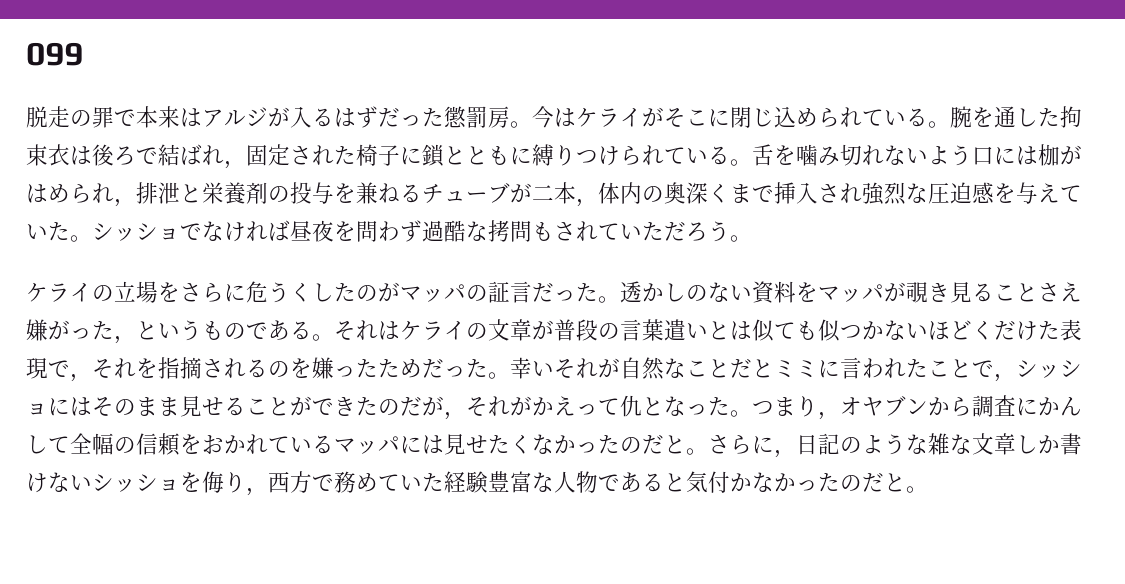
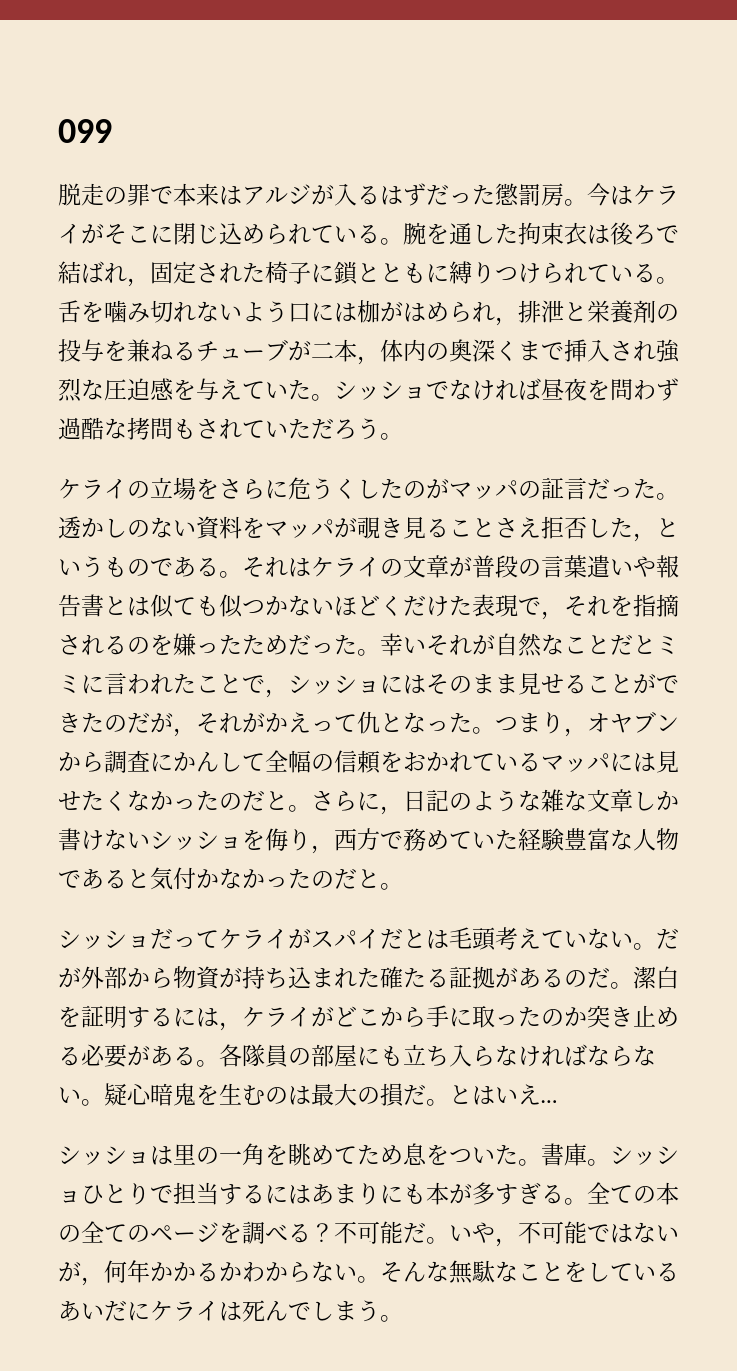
[26,319,92,341] 嫌がっ -> [541,516,610,539] 拒否し
(708, 331) none -> [633,555,679,578] [58,594,104,617] や報告書
(928, 489) none -> [58,927,679,951] [58,966,679,990] [58,1005,679,1031] [58,1044,656,1068] [58,1083,557,1107] [58,1143,679,1166] [58,1182,679,1205] [58,1221,679,1247] [58,1260,679,1286] [58,1300,403,1322] // シッショだってケライがスパイだとは毛頭考えていない。だが外部から物資が持ち込まれた確たる証拠があるのだ。潔白を証明するには，ケライがどこから手に取ったのか突き止める必要がある。各隊員の部屋にも立ち入らなければならない。疑心暗鬼を生むのは最大の損だ。とはいえ… // シッショは里の一角を眺めてため息をついた。書庫。シッショひとりで担当するにはあまりにも本が多すぎる。全ての本の全てのページを調べる？不可能だ。いや，不可能ではないが，何年かかるかわからない。そんな無駄なことをしているあいだにケライは死んでしまう。

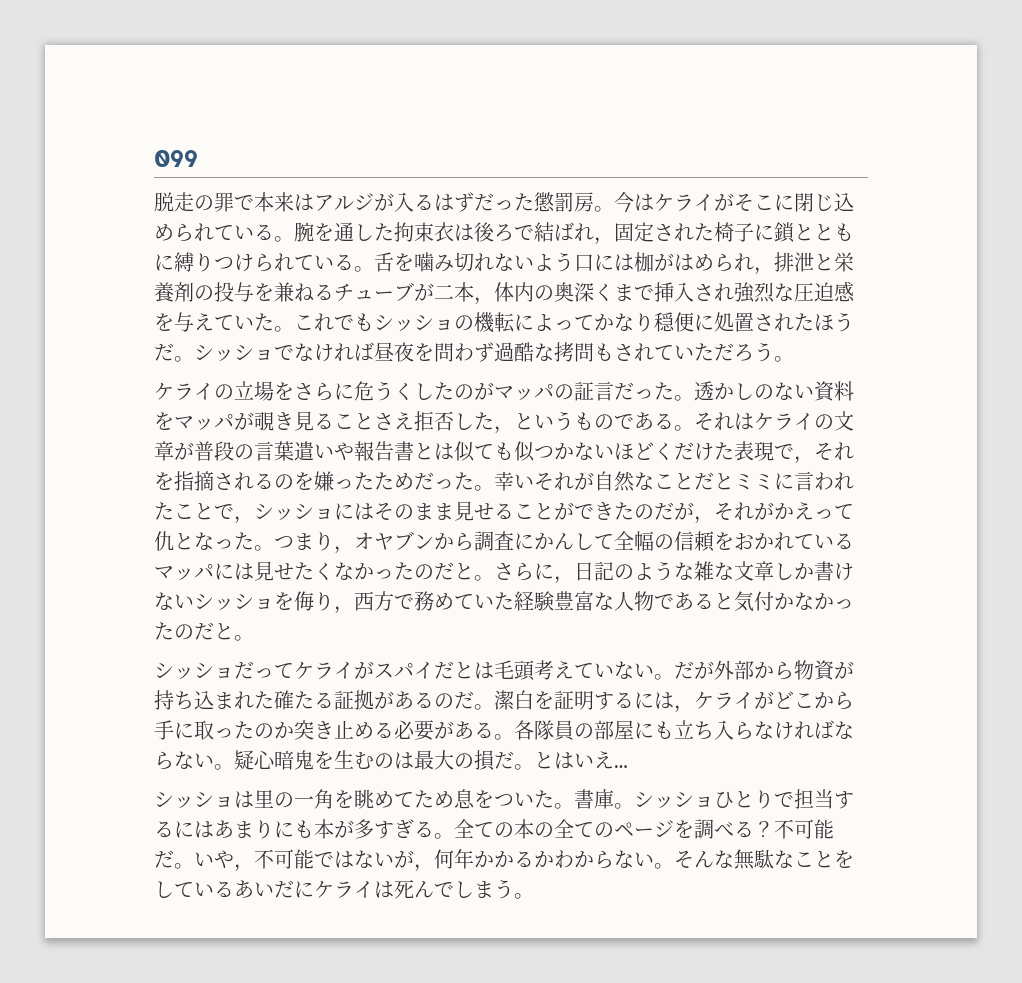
(334, 397) none -> [294,312,854,333] [154,343,194,362] これでもシッショの機転によってかなり穏便に処置されたほうだ。

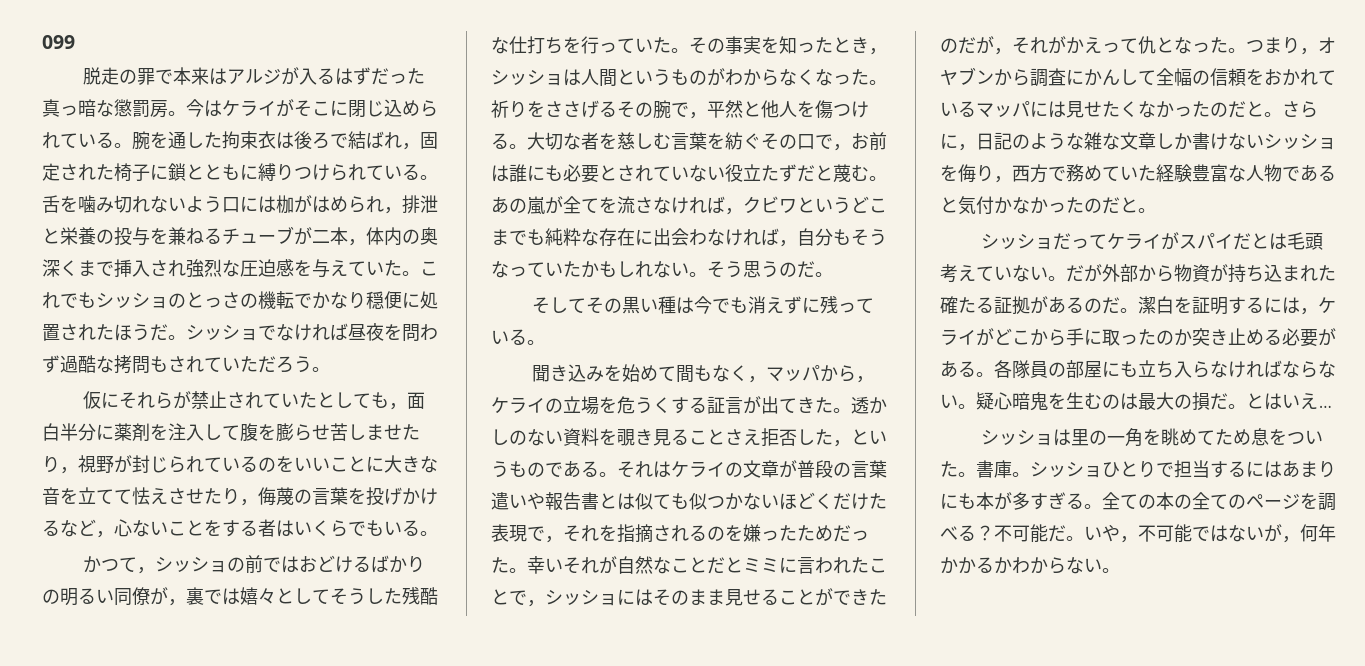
(534, 202) none -> [42,99,114,117] 真っ暗な
[174,282,194,302] 剤 -> (96, 236) none
[474,312,594,333] 機転によって -> [186,291,312,309] とっさの機転で
[154,381,654,401] ケライの立場をさらに危うくしたのがマッパの証言だっ -> [82,391,425,410] [42,423,420,442] [42,455,438,474] [42,487,438,506] [42,519,438,538] [82,555,425,574] [42,587,438,606] [491,36,887,55] [491,68,887,87] [491,100,869,119] [491,132,887,151] [491,164,887,183] [491,196,887,215] [491,228,887,247] [491,261,833,278] [531,296,874,314] [491,329,545,345] [531,364,874,383] [491,396,815,415] 仮にそれらが禁止されていたとしても，面白半分に薬剤を注入して腹を膨らせ苦しませたり，視野が封じられているのをいいことに大きな音を立てて怯えさせたり，侮蔑の言葉を投げかけるなど，心ないことをする者はいくらでもいる。 // かつて，シッショの前ではおどけるばかりの明るい同僚が，裏では嬉々としてそうした残酷な仕打ちを行っていた。その事実を知ったとき，シッショは人間というものがわからなくなった。祈りをささげるその腕で，平然と他人を傷つける。大切な者を慈しむ言葉を紡ぐその口で，お前は誰にも必要とされていない役立たずだと蔑む。あの嵐が全てを流さなければ，クビワというどこまでも純粋な存在に出会わなければ，自分もそうなっていたかもしれない。そう思うのだ。 // そしてその黒い種は今でも消えずに残っている。 // 聞き込みを始めて間もなく，マッパから，ケライの立場を危うくする証言が出てき
[174,412,254,431] マッパが -> (617, 437) none
[674,849,854,870] [154,879,534,899] そんな無駄なことをしているあいだにケライは死んでしまう。 -> (1120, 570) none

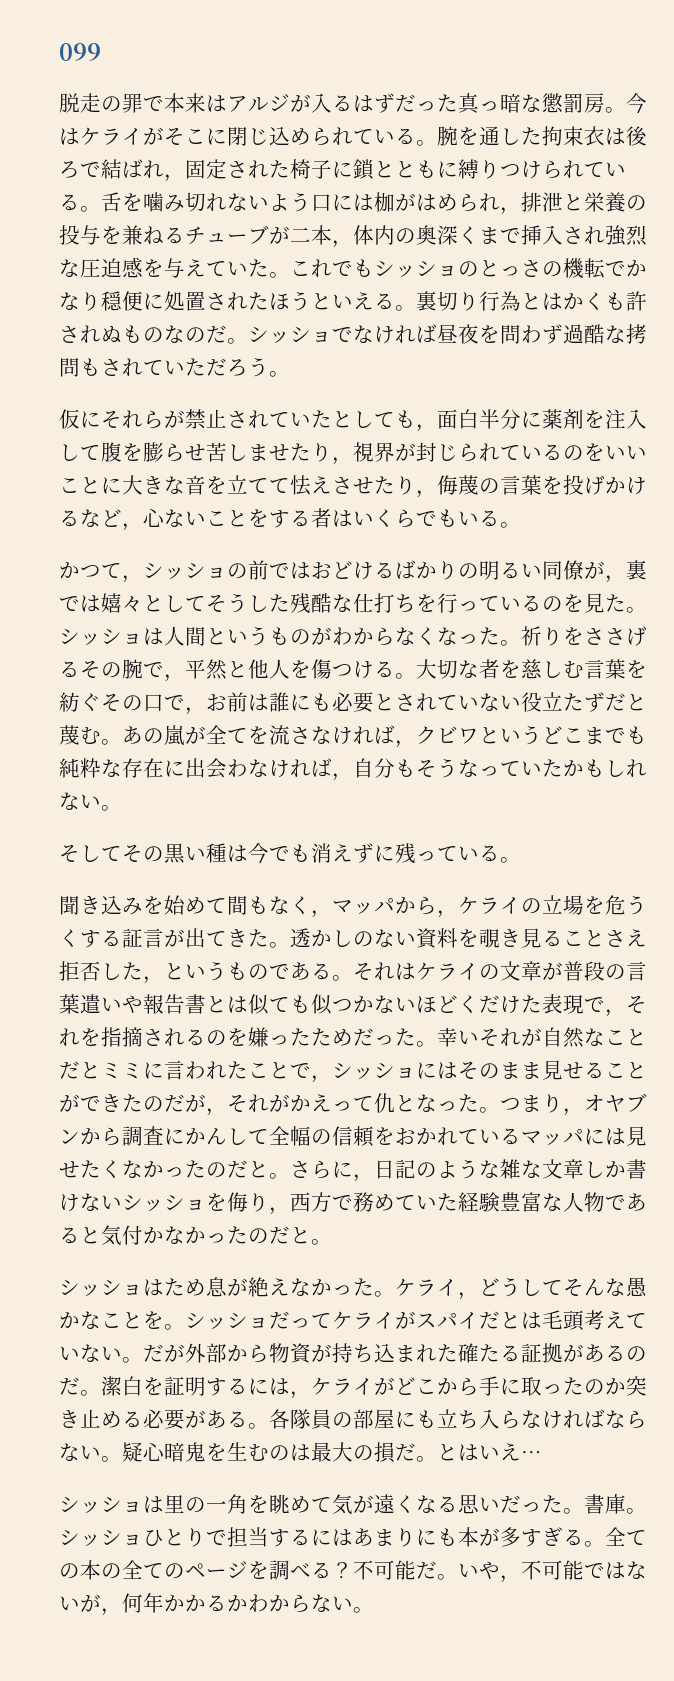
(150, 332) none -> [311,291,647,311] [59,325,206,344] といえる。裏切り行為とはかくも許されぬものなの
[96,455,114,473] 野 -> [374,442,395,462] 界
[653,36,887,55] た。その事実を知ったとき， -> [521,593,647,613] るのを見た。
[707,261,833,278] そう思うのだ。 -> (122, 808) none
(1053, 243) none -> [143,1277,647,1300] [59,1311,269,1330] はため息が絶えなかった。ケライ，どうしてそんな愚かなことを。シッショ
[1214,428,1323,446] ため息をつい -> [332,1494,542,1515] 気が遠くなる思いだっ

